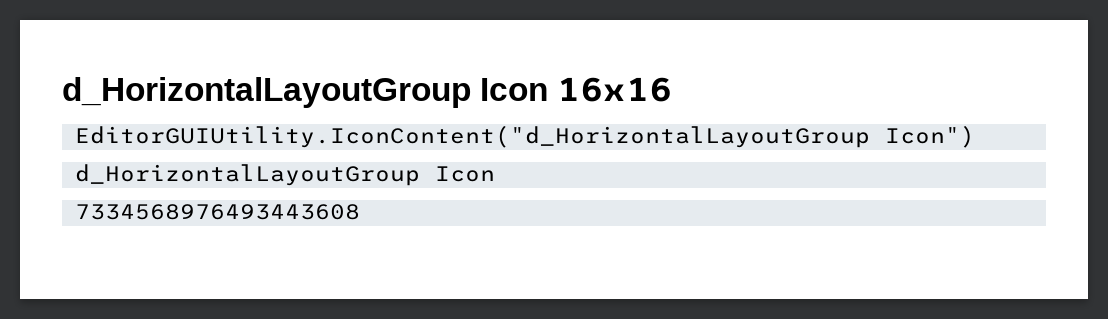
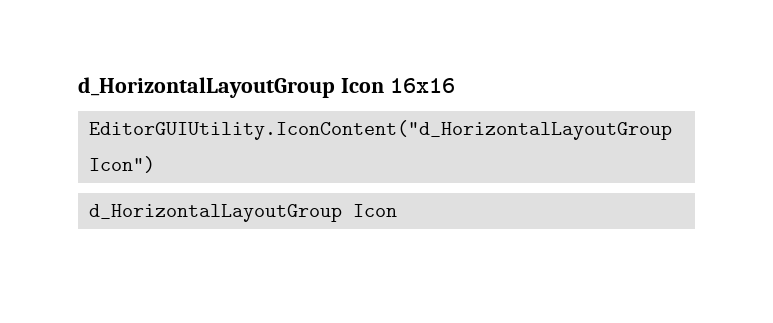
[74,204,360,220] // 7334568976493443608 -> (398, 210) none

